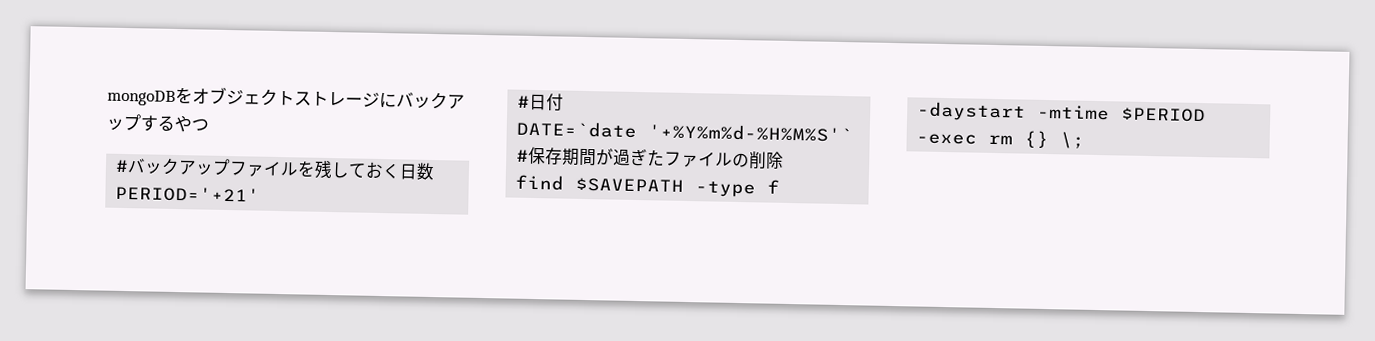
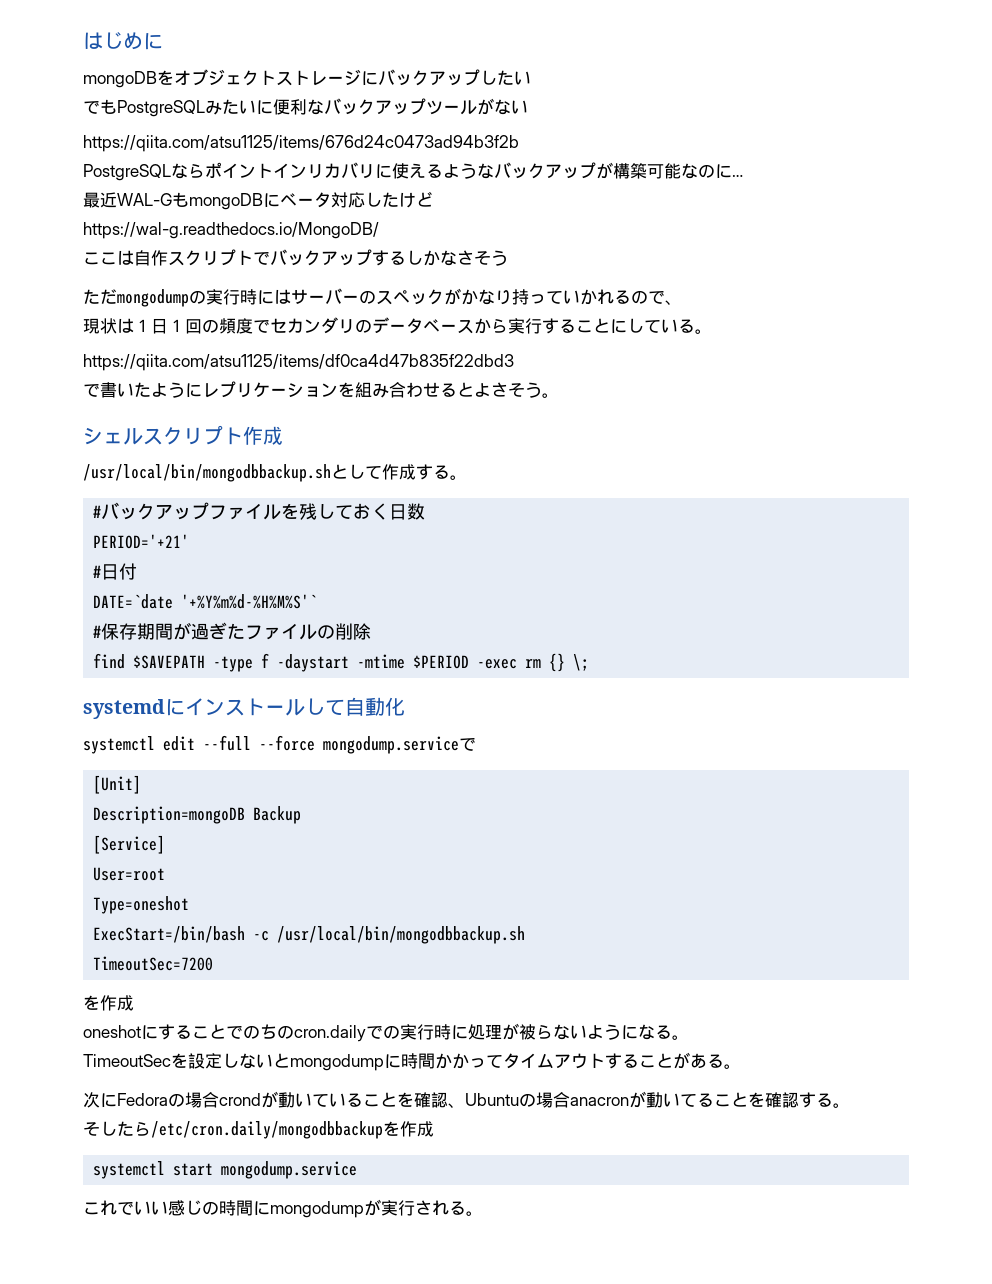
(107, 97) none -> [83,32,163,50] はじめに //
[140,114,209,133] するやつ -> [480,70,531,85] [83,98,528,117] [83,135,519,152] [83,162,743,181] [83,191,433,210] [83,222,379,239] [83,249,508,266] [83,288,682,307] [83,317,712,334] [83,354,514,371] [83,381,559,398] [83,425,283,445] [83,464,467,482] したい // でもPostgreSQLみたいに便利なバックアップツールがない // https://qiita.com/atsu1125/items/676d24c0473ad94b3f2b // PostgreSQLならポイントインリカバリに使えるようなバックアップが構築可能なのに… // 最近WAL-GもmongoDBにベータ対応したけど // https://wal-g.readthedocs.io/MongoDB/ // ここは自作スクリプトでバックアップするしかなさそう // ただmongodumpの実行時にはサーバーのスペックがかなり持っていかれるので、 // 現状は１日１回の頻度でセカンダリのデータベースから実行することにしている。 // https://qiita.com/atsu1125/items/df0ca4d47b835f22dbd3 // で書いたようにレプリケーションを組み合わせるとよさそう。 // シェルスクリプト作成 // /usr/local/bin/mongodbbackup.shとして作成する。
(1086, 140) none -> [83,697,405,719] [83,735,476,754] [93,775,142,794] [93,806,302,824] [93,835,166,854] [93,867,166,881] [93,896,190,914] [93,926,526,944] [93,956,214,971] [83,995,134,1011] [83,1023,689,1042] [83,1052,741,1071] [83,1091,850,1108] [83,1121,434,1139] [93,1161,358,1179] [83,1199,483,1218] // systemdにインストールして自動化 // systemctl edit --full --force mongodump.serviceで // [Unit] // Description=mongoDB Backup // [Service] // User=root // Type=oneshot // ExecStart=/bin/bash -c /usr/local/bin/mongodbbackup.sh // TimeoutSec=7200 // を作成 // oneshotにすることでのちのcron.dailyでの実行時に処理が被らないようになる。 // TimeoutSecを設定しないとmongodumpに時間かかってタイムアウトすることがある。 // 次にFedoraの場合crondが動いていることを確認、Ubuntuの場合anacronが動いてることを確認する。 // そしたら/etc/cron.daily/mongodbbackupを作成 // systemctl start mongodump.service // これでいい感じの時間にmongodumpが実行される。

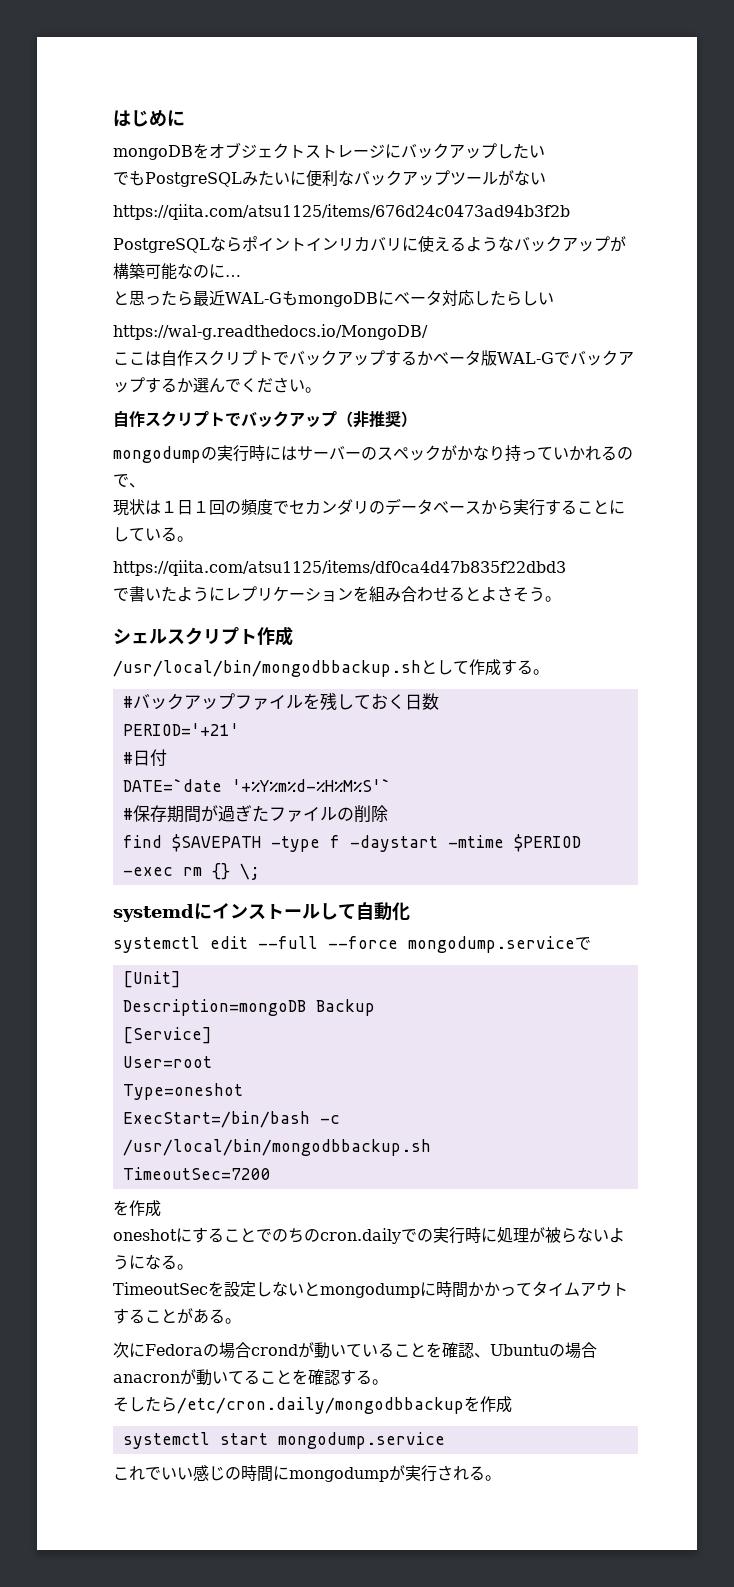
(743, 175) none -> [113,290,193,306] と思ったら
[399,191,433,208] けど -> [505,291,554,306] らしい
[406,250,508,266] [83,289,117,304] しかなさそう // ただ -> [417,350,634,366] [113,377,321,393] [113,410,417,428] かベータ版WAL-Gでバックアップするか選んでください。 // 自作スクリプトでバックアップ（非推奨） //

